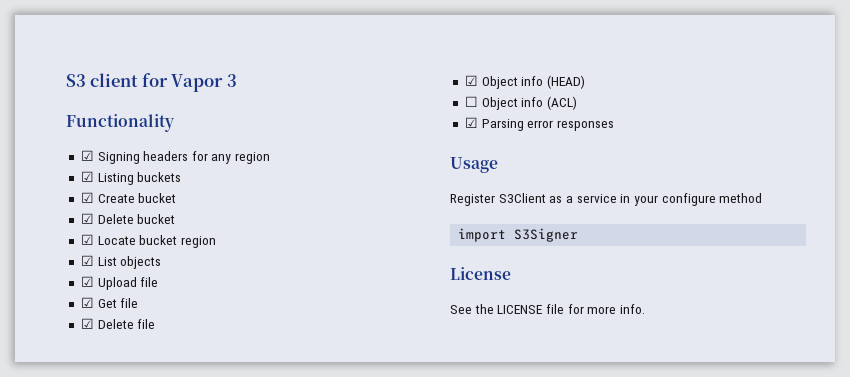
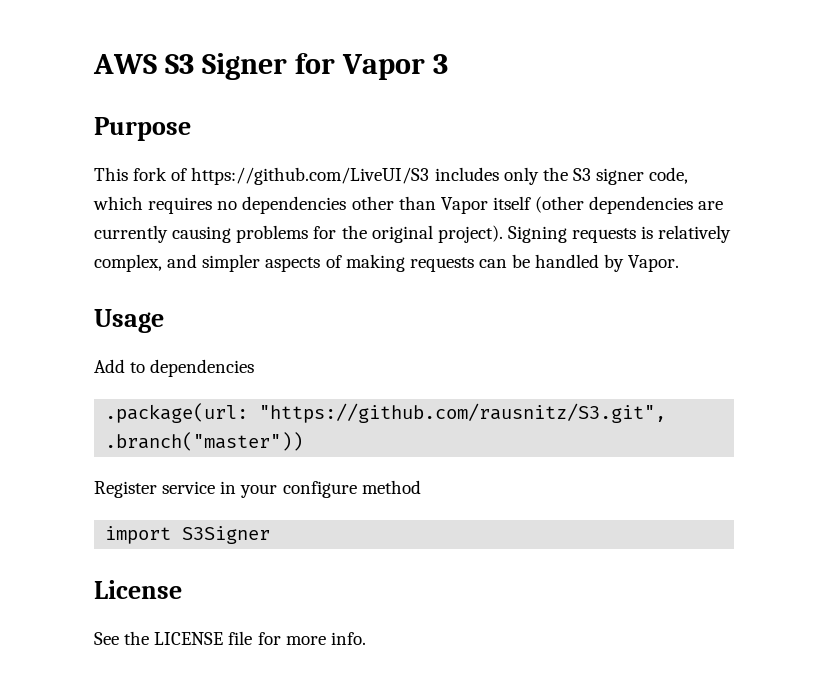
[66,73,139,87] S3 client -> [93,53,287,80] AWS S3 Signer
[66,114,174,132] [80,150,271,164] [80,171,182,185] [80,192,177,203] [80,213,176,224] [80,234,216,248] [80,255,162,269] [80,276,159,290] [80,297,139,308] [80,318,156,329] [464,75,585,89] [464,96,577,110] [464,117,614,131] [450,157,498,173] [450,193,573,206] Functionality // ☑ Signing headers for any region // ☑ Listing buckets // ☑ Create bucket // ☑ Delete bucket // ☑ Locate bucket region // ☑ List objects // ☑ Upload file // ☑ Get file // ☑ Delete file // ☑ Object info (HEAD) // ☐ Object info (ACL) // ☑ Parsing error responses // Usage // Register S3Client as a -> [94,117,191,141] [94,167,689,185] [93,196,724,214] [94,225,732,243] [94,254,680,272] [94,309,164,333] [94,359,255,377] [105,403,667,423] [105,432,304,451] [94,481,157,498] Purpose // This fork of https://github.com/LiveUI/S3 includes only the S3 signer code, which requires no dependencies other than Vapor itself (other dependencies are currently causing problems for the original project). Signing requests is relatively complex, and simpler aspects of making requests can be handled by Vapor. // Usage // Add to dependencies // .package(url: "https://github.com/rausnitz/S3.git", .branch("master")) // Register

